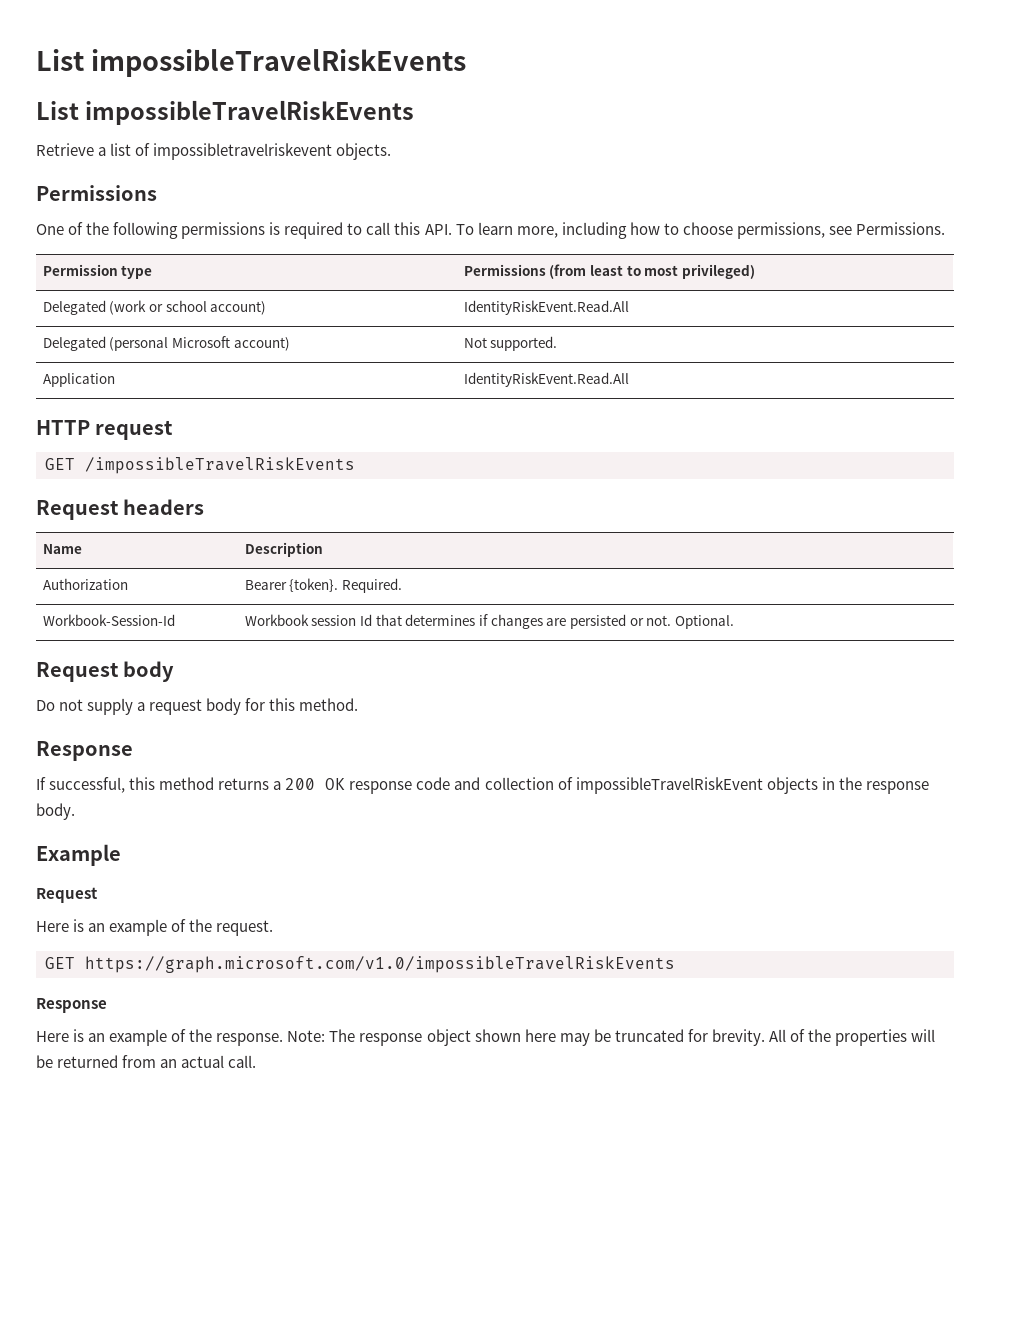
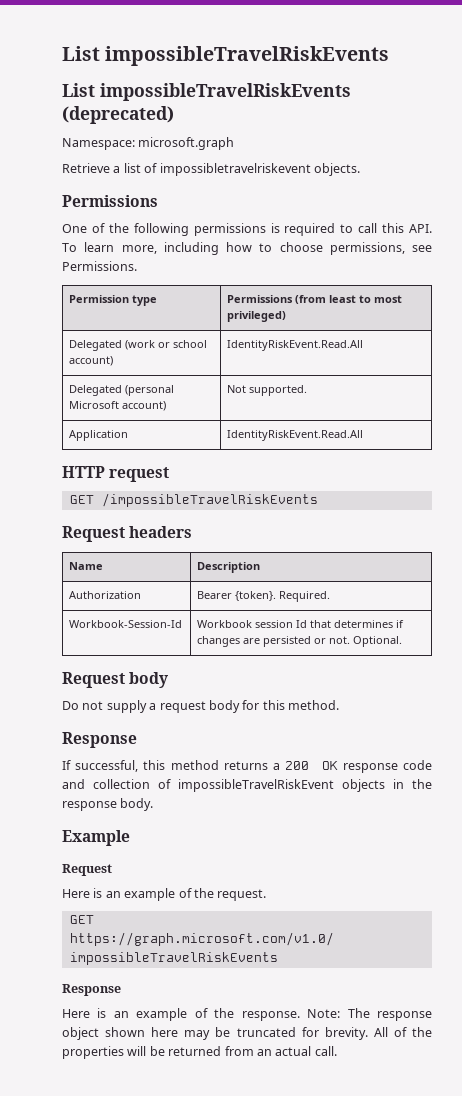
(415, 112) none -> [62,106,174,124] [62,137,235,150] (deprecated) // Namespace: microsoft.graph

